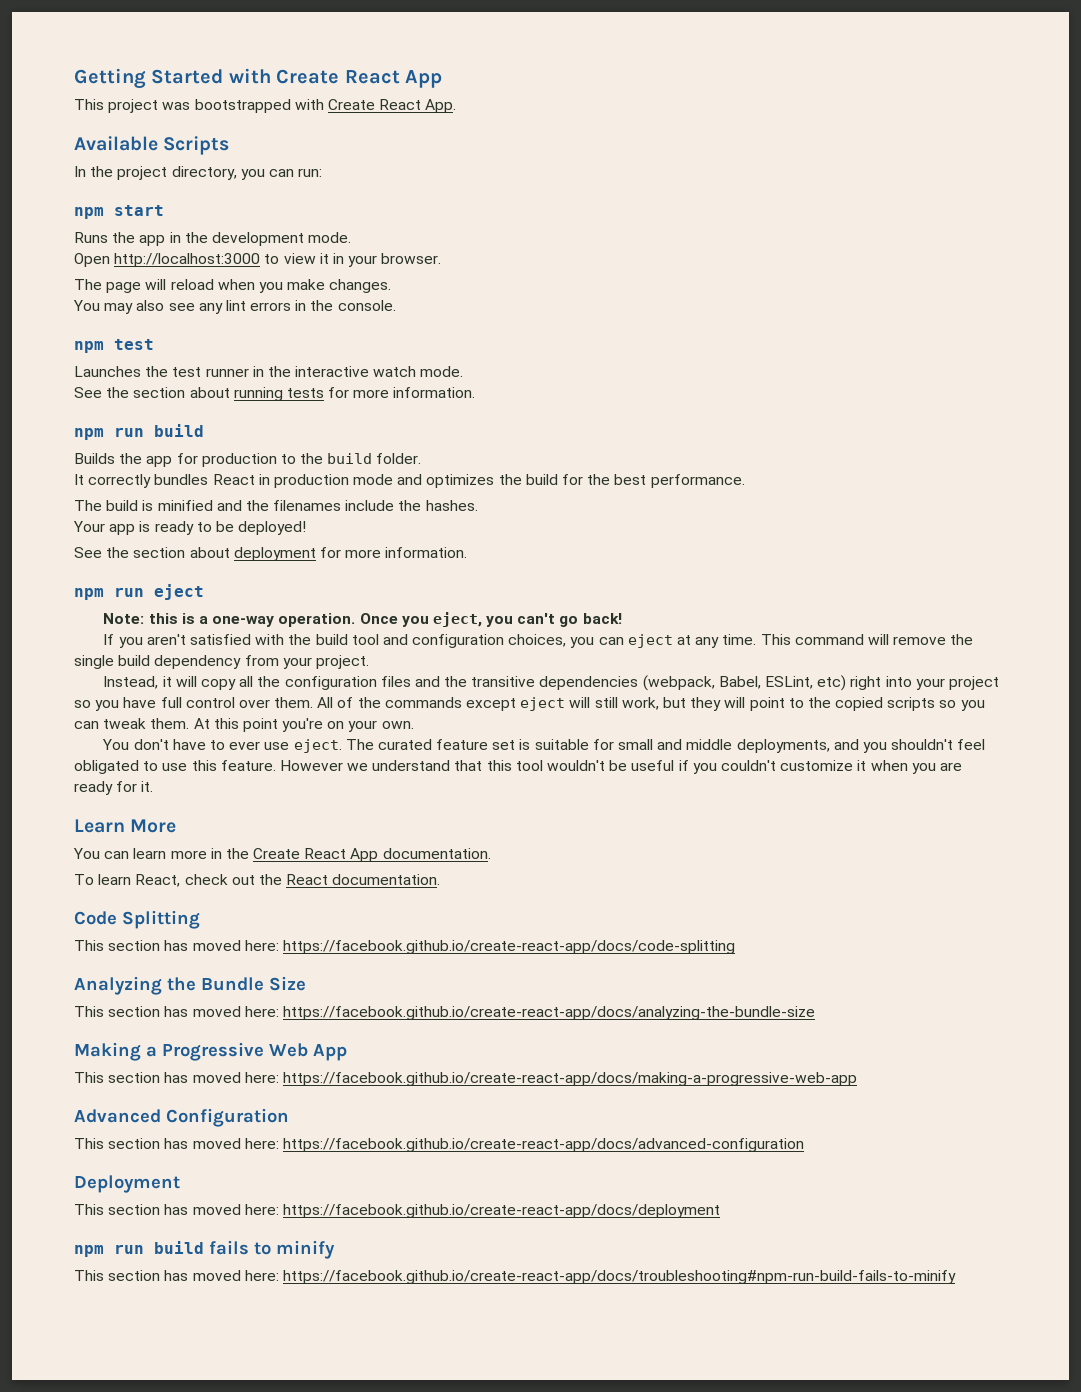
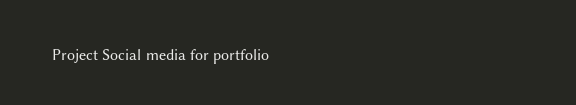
[74,68,442,89] [74,99,457,113] [74,136,230,155] [74,166,323,180] [74,205,164,219] [74,232,352,246] [74,253,442,267] [74,279,392,293] [73,300,396,314] [74,339,154,353] [74,366,464,377] [74,387,476,401] [74,424,204,440] [74,453,422,467] [74,474,745,488] [74,500,478,511] [73,521,307,535] [74,547,468,561] [74,584,204,600] [103,612,622,627] [103,634,974,648] [74,655,369,669] [103,675,999,691] [74,697,985,711] [74,718,414,732] [102,739,986,753] [74,760,962,774] [74,781,154,795] [74,819,177,833] [73,848,491,862] [74,874,441,887] [74,910,200,929] [74,940,735,954] [74,976,306,995] [74,1006,815,1020] [74,1042,347,1061] [74,1072,857,1086] [74,1108,289,1127] [74,1138,804,1152] [74,1175,180,1193] [74,1204,720,1218] [74,1240,335,1259] [74,1270,956,1284] Getting Started with Create React App // This project was bootstrapped with Create React App. // Available Scripts // In the project directory, you can run: // npm start // Runs the app in the development mode. // Open http://localhost:3000 to view it in your browser. // The page will reload when you make changes. // You may also see any lint errors in the console. // npm test // Launches the test runner in the interactive watch mode. // See the section about running tests for more information. // npm run build // Builds the app for production to the build folder. // It correctly bundles React in production mode and optimizes the build for the best performance. // The build is minified and the filenames include the hashes. // Your app is ready to be deployed! // See the section about deployment for more information. // npm run eject // Note: this is a one-way operation. Once you eject, you can't go back! // If you aren't satisfied with the build tool and configuration choices, you can eject at any time. This command will remove the single build dependency from your project. // Instead, it will copy all the configuration files and the transitive dependencies (webpack, Babel, ESLint, etc) right into your project so you have full control over them. All of the commands except eject will still work, but they will point to the copied scripts so you can tweak them. At this point you're on your own. // You don't have to ever use eject. The curated feature set is suitable for small and middle deployments, and you shouldn't feel obligated to use this feature. However we understand that this tool wouldn't be useful if you couldn't customize it when you are ready for it. // Learn More // You can learn more in the Create React App documentation. // To learn React, check out the React documentation. // Code Splitting // This section has moved here: https://facebook.github.io/create-react-app/docs/code-splitting // Analyzing the Bundle Size // This section has moved here: https://facebook.github.io/create-react-app/docs/analyzing-the-bundle-size // Making a Progressive Web App // This section has moved here: https://facebook.github.io/create-react-app/docs/making-a-progressive-web-app // Advanced Configuration // This section has moved here: https://facebook.github.io/create-react-app/docs/advanced-configuration // Deployment // This section has moved here: https://facebook.github.io/create-react-app/docs/deployment // npm run build fails to minify // This section has moved here: https://facebook.github.io/create-react-app/docs/troubleshooting#npm-run-build-fails-to-minify -> [52,49,270,64] Project Social media for portfolio

